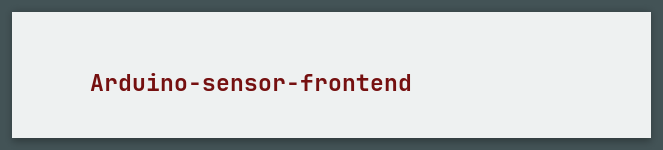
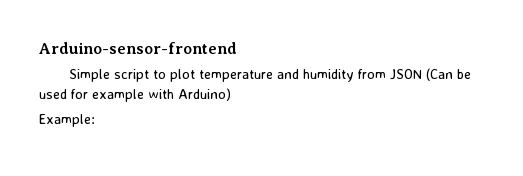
(412, 82) none -> [68,68,471,82] [39,88,231,102] [39,114,95,127] // Simple script to plot temperature and humidity from JSON (Can be used for example with Arduino) // Example:

